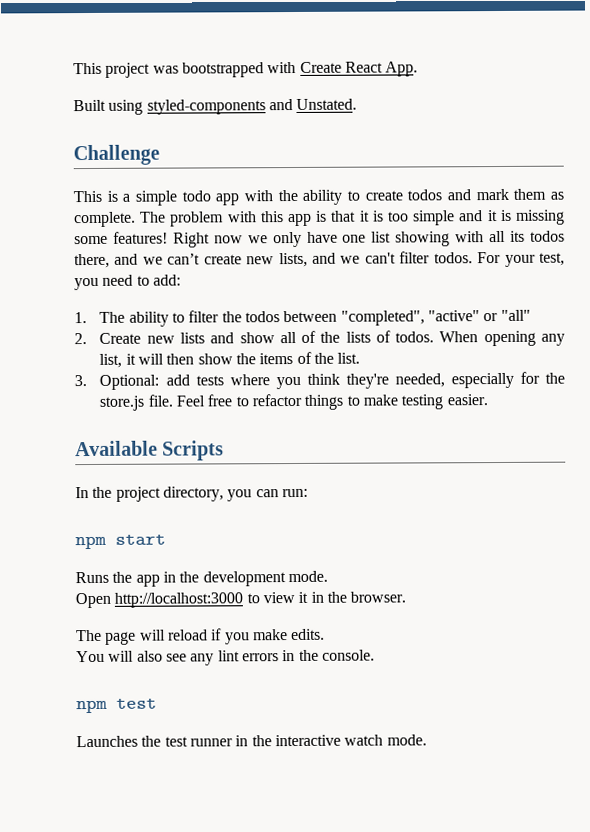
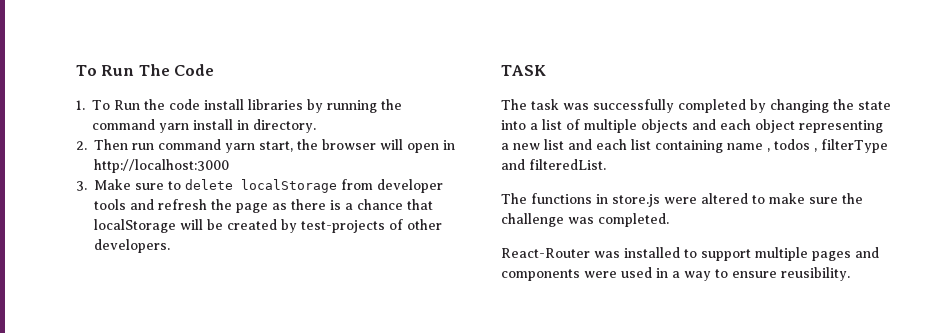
[73,61,419,78] [73,98,358,115] [73,144,160,166] [73,188,565,206] [74,209,565,228] [74,230,565,248] [74,251,566,269] [74,274,181,291] [74,309,531,327] [74,330,565,347] [99,351,361,368] [74,371,565,390] [99,393,488,411] [75,440,225,461] [75,486,308,502] [75,534,166,550] [75,570,328,587] [75,591,407,609] [76,628,326,645] [76,649,375,666] [76,698,157,714] [76,734,427,748] This project was bootstrapped with Create React App. // Built using styled-components and Unstated. // Challenge // This is a simple todo app with the ability to create todos and mark them as complete. The problem with this app is that it is too simple and it is missing some features! Right now we only have one list showing with all its todos there, and we can’t create new lists, and we can't filter todos. For your test, you need to add: // 1. The ability to filter the todos between "completed", "active" or "all" // 2. Create new lists and show all of the lists of todos. When opening any list, it will then show the items of the list. // 3. Optional: add tests where you think they're needed, especially for the store.js file. Feel free to refactor things to make testing easier. // Available Scripts // In the project directory, you can run: // npm start // Runs the app in the development mode. // Open http://localhost:3000 to view it in the browser. // The page will reload if you make edits. // You will also see any lint errors in the console. // npm test // Launches the test runner in the interactive watch mode. -> [76,64,215,76] [76,99,403,113] [92,119,317,133] [76,139,455,153] [94,159,229,173] [76,179,443,193] [94,199,433,213] [94,219,442,233] [94,239,170,253] [501,65,546,76] [501,99,891,113] [501,119,883,133] [501,139,888,153] [501,159,606,170] [501,193,863,207] [501,213,669,227] [501,247,879,261] [501,267,850,281] To Run The Code // 1. To Run the code install libraries by running the command yarn install in directory. // 2. Then run command yarn start, the browser will open in http://localhost:3000 // 3. Make sure to delete localStorage from developer tools and refresh the page as there is a chance that localStorage will be created by test-projects of other developers. // TASK // The task was successfully completed by changing the state into a list of multiple objects and each object representing a new list and each list containing name , todos , filterType and filteredList. // The functions in store.js were altered to make sure the challenge was completed. // React-Router was installed to support multiple pages and components were used in a way to ensure reusibility.

